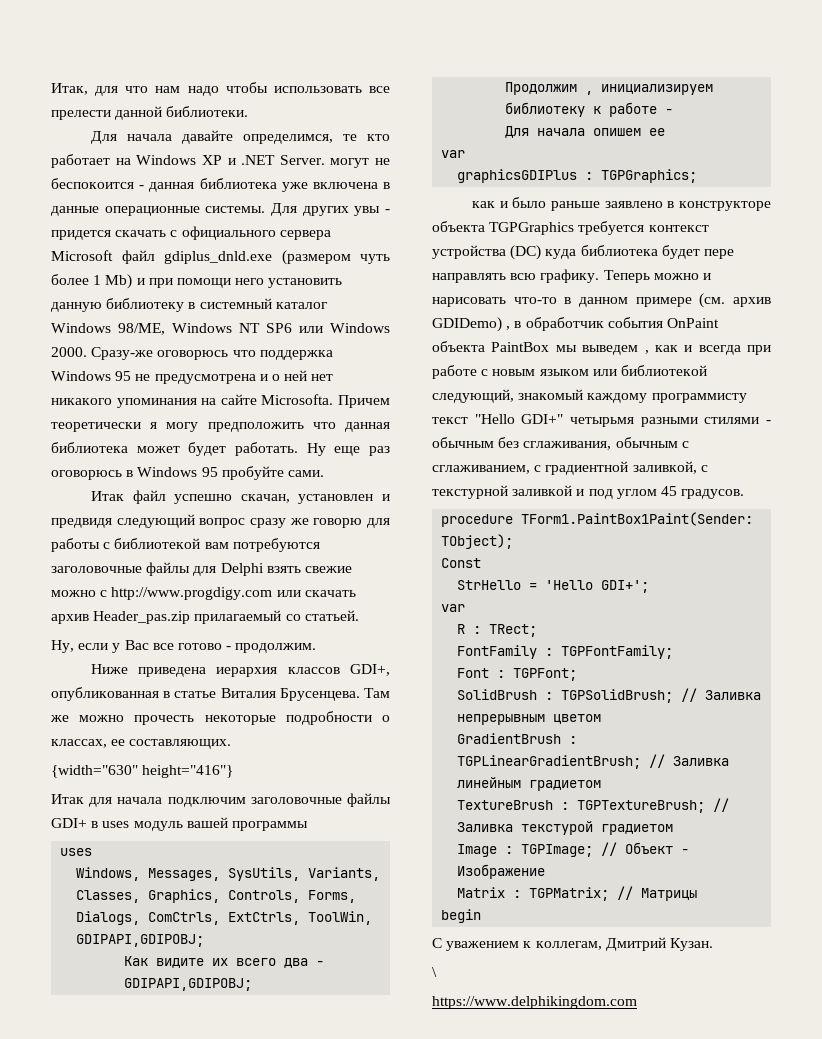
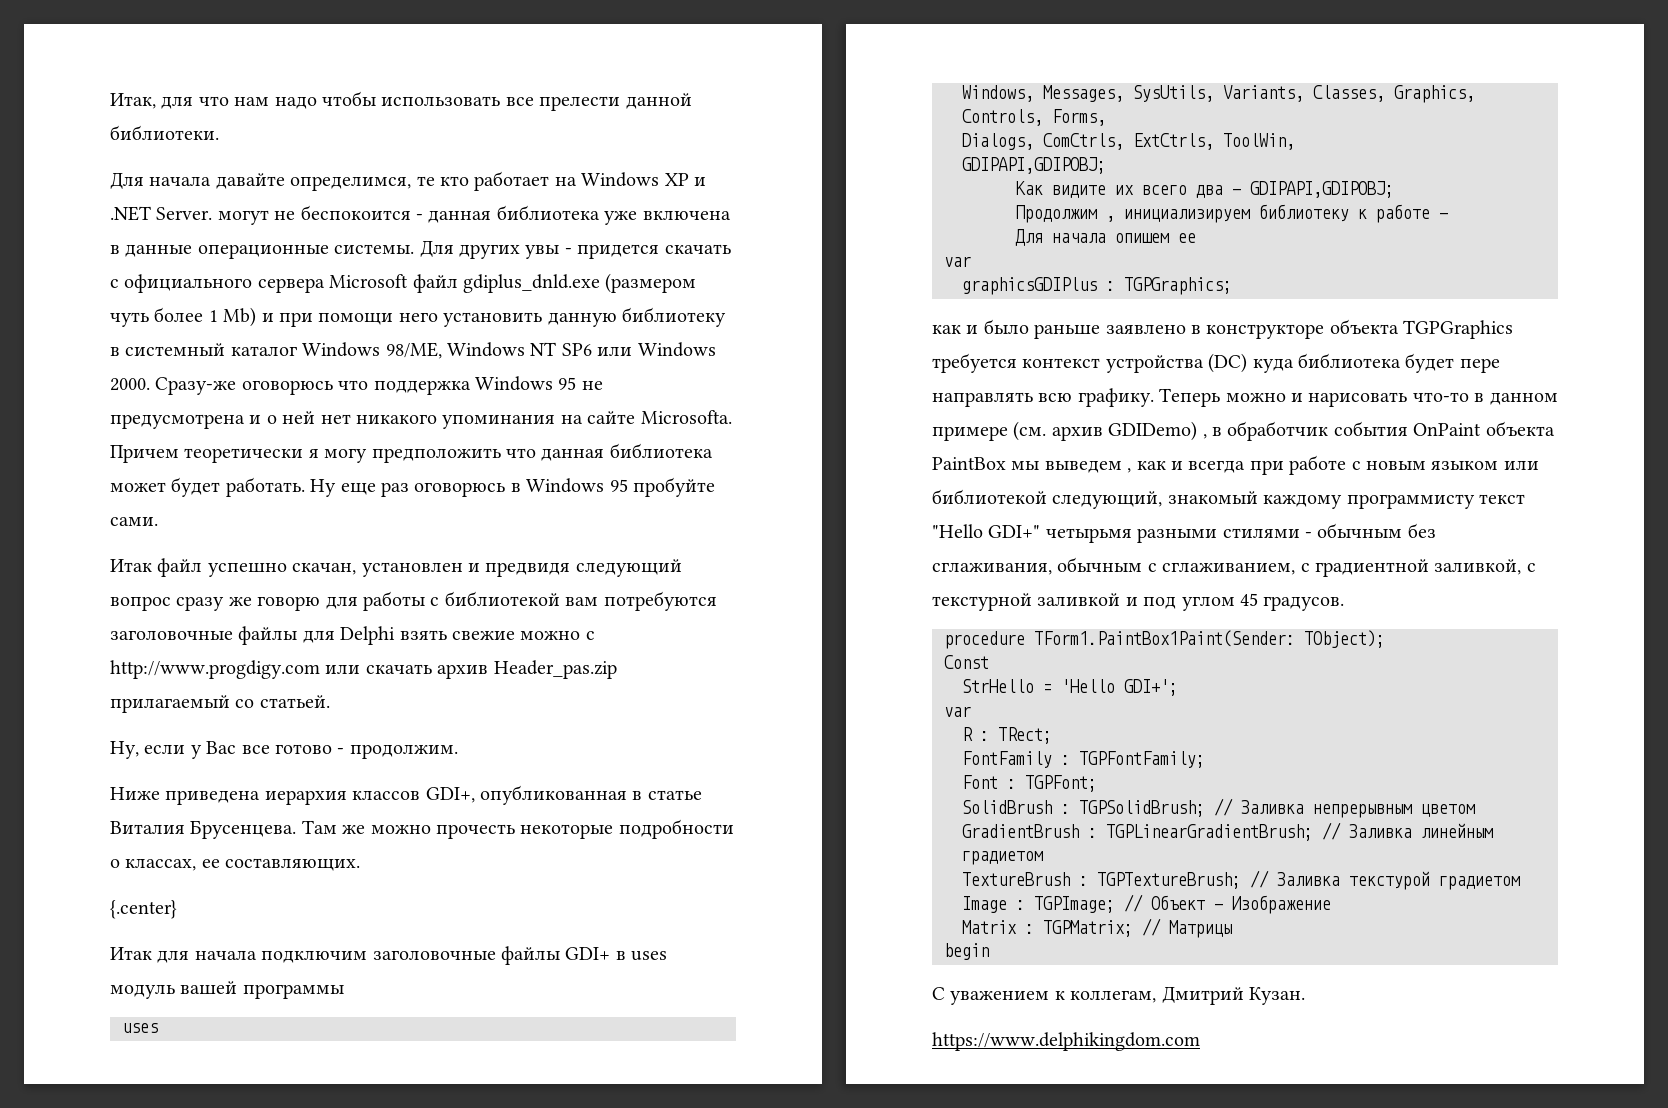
[51,765,234,778] {width="630" height="416"} -> [110,900,177,919] {.center}
[432,967,437,977] // \ -> (1305, 996) none

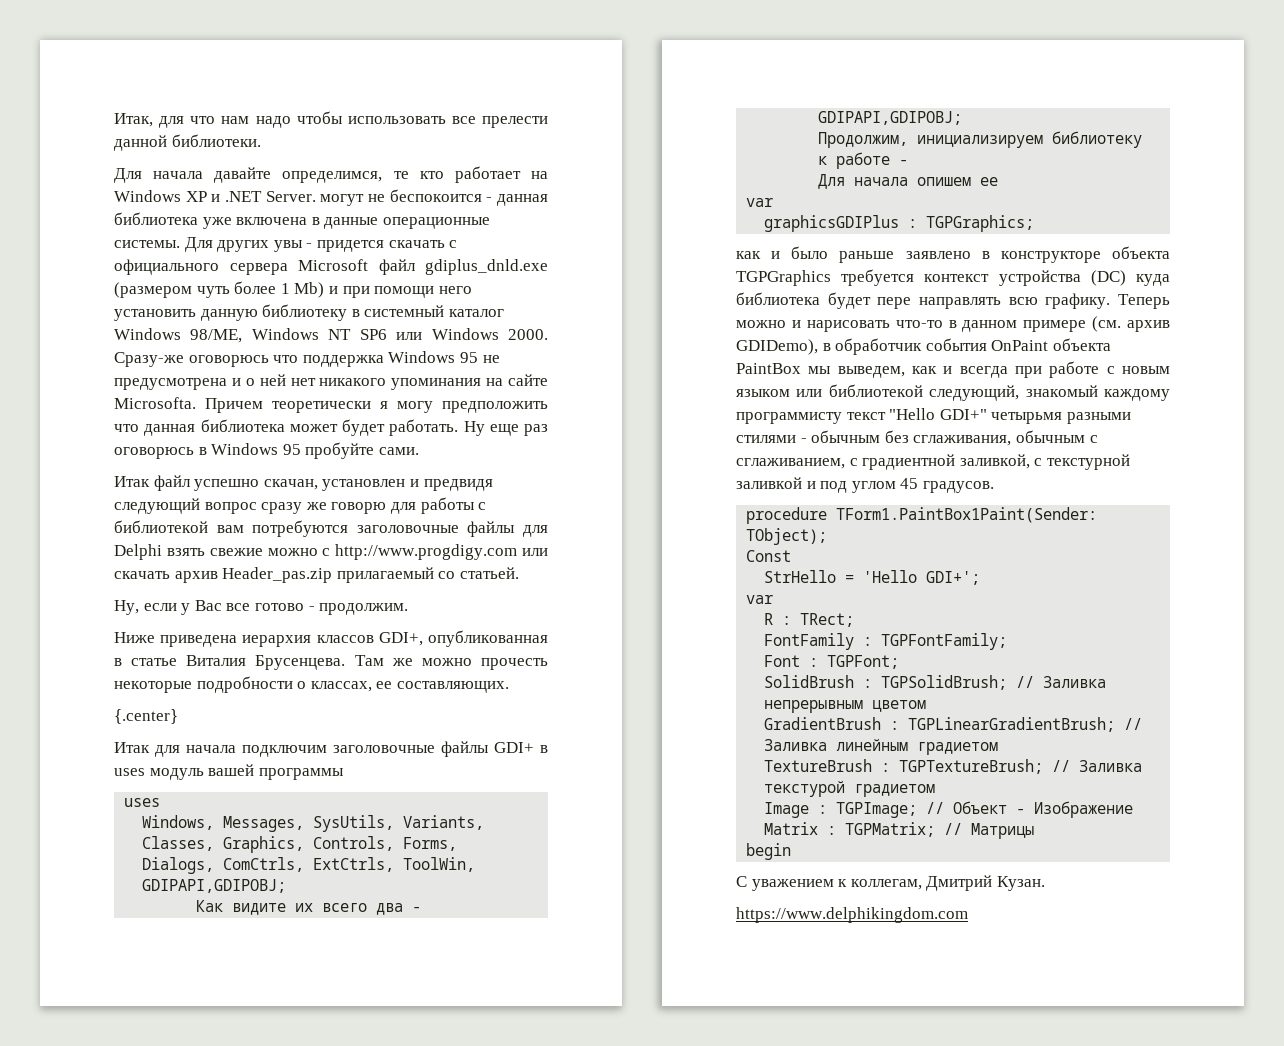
[1016,205,1115,223] Продолжим , -> [818,132,909,148] Продолжим,
[1108,421,1207,441] GDIDemo) , -> [736,339,818,355] GDIDemo),
[1044,460,1132,473] выведем , -> [837,366,905,378] выведем,

